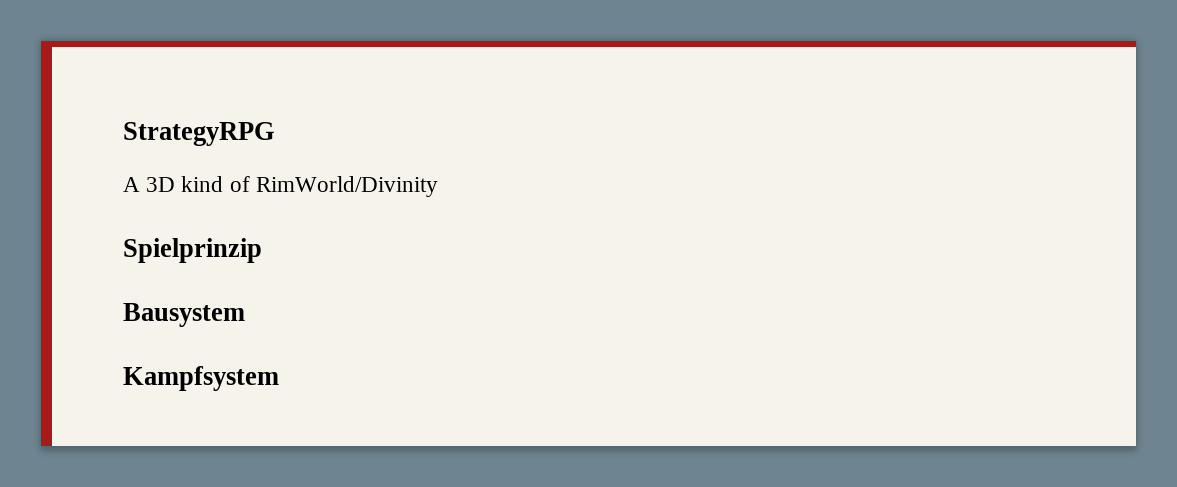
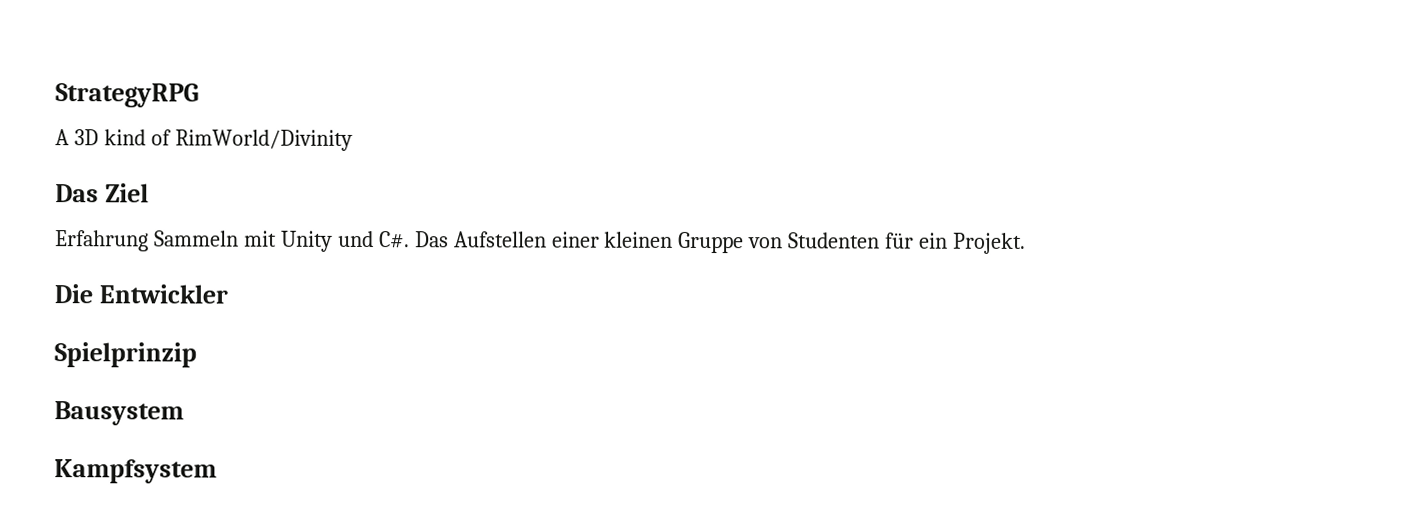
(438, 186) none -> [55,183,149,203] [55,230,1027,254] [54,284,228,304] // Das Ziel // Erfahrung Sammeln mit Unity und C#. Das Aufstellen einer kleinen Gruppe von Studenten für ein Projekt. // Die Entwickler

